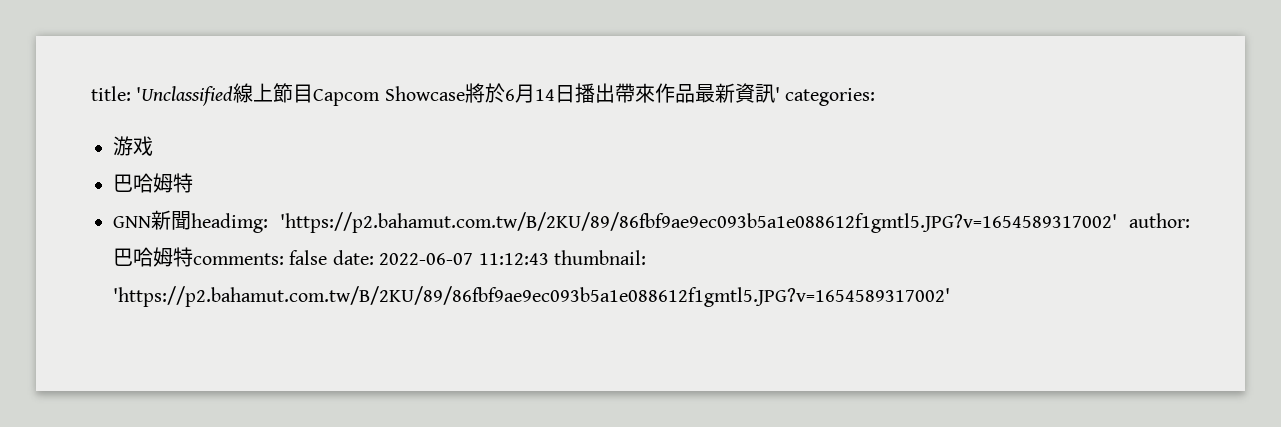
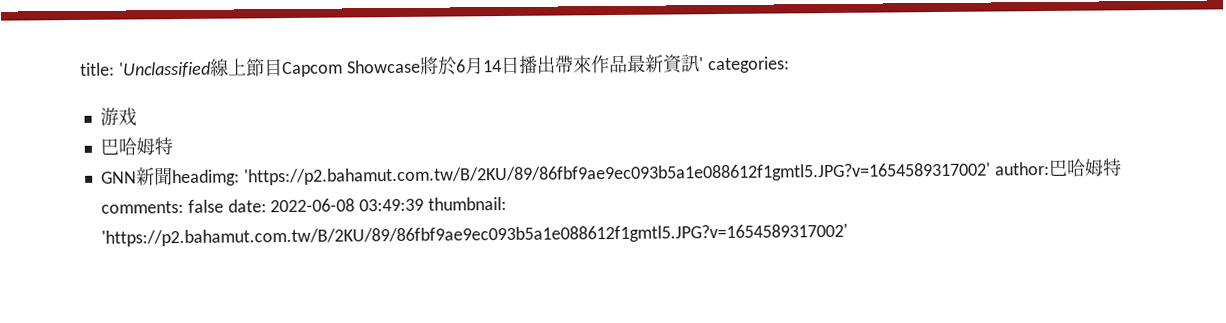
[379,253,549,265] 2022-06-07 11:12:43 -> [270,198,425,213] 2022-06-08 03:49:39

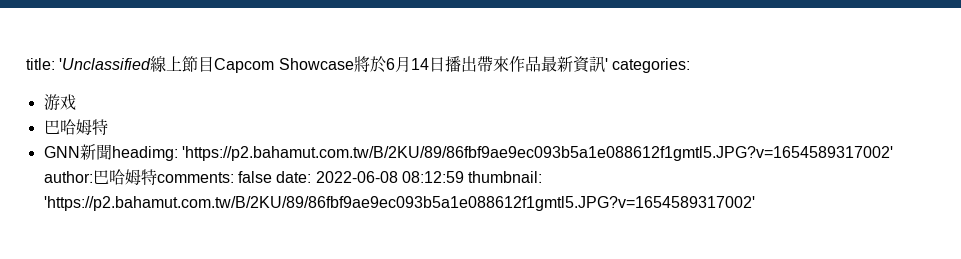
[359,198,425,212] 03:49:39 -> [401,171,464,183] 08:12:59

